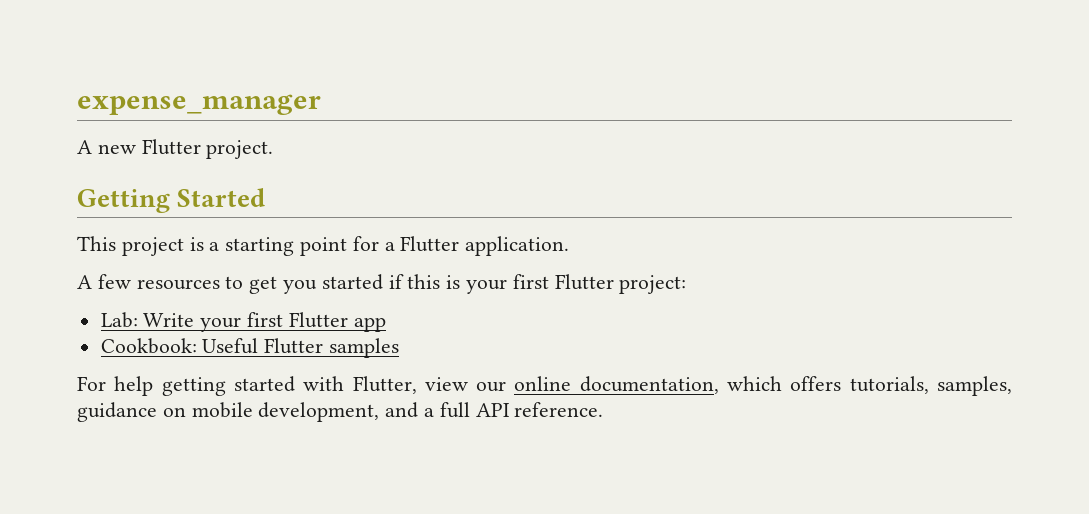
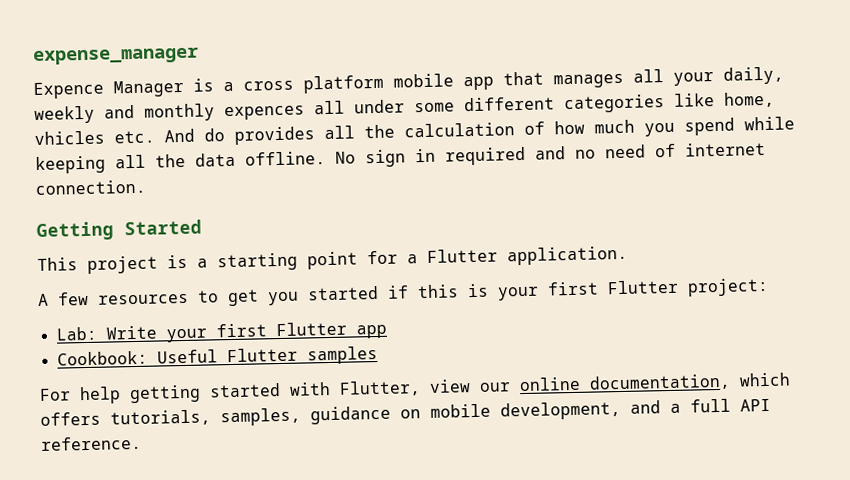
[77,139,274,159] A new Flutter project. -> [33,66,784,100] [34,91,775,125] [34,116,795,146] [35,141,766,175] [35,179,146,196] Expence Manager is a cross platform mobile app that manages all your daily, weekly and monthly expences all under some different categories like home, vhicles etc. And do provides all the calculation of how much you spend while keeping all the data offline. No sign in required and no need of internet connection.

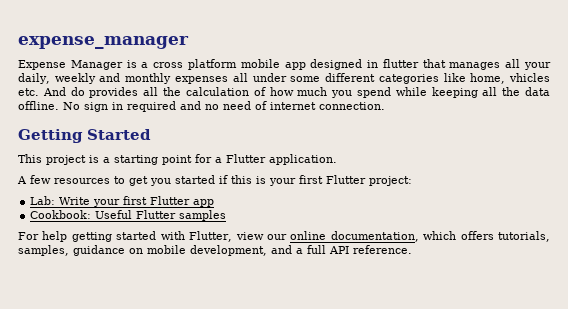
[33,81,104,100] Expence -> [18,60,66,70] Expense
(494, 83) none -> [310,59,419,70] designed in flutter
[224,105,305,121] expences -> [174,76,228,84] expenses

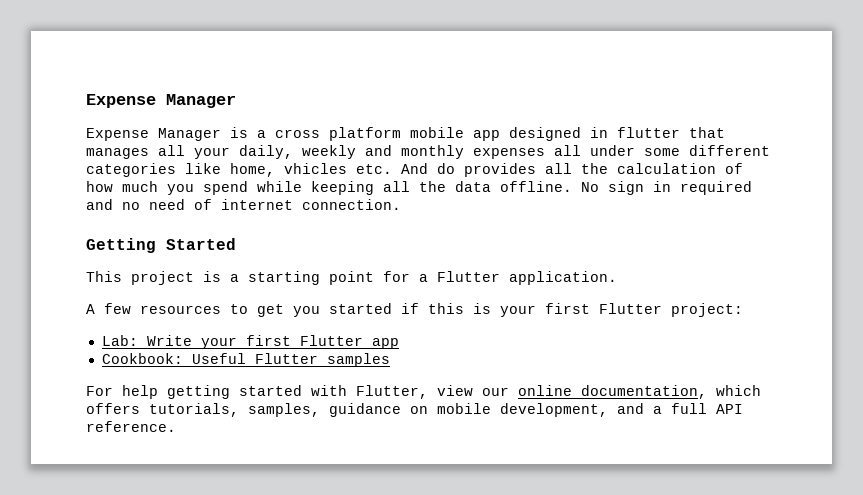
[18,36,189,49] expense_manager -> [86,94,236,108] Expense Manager

